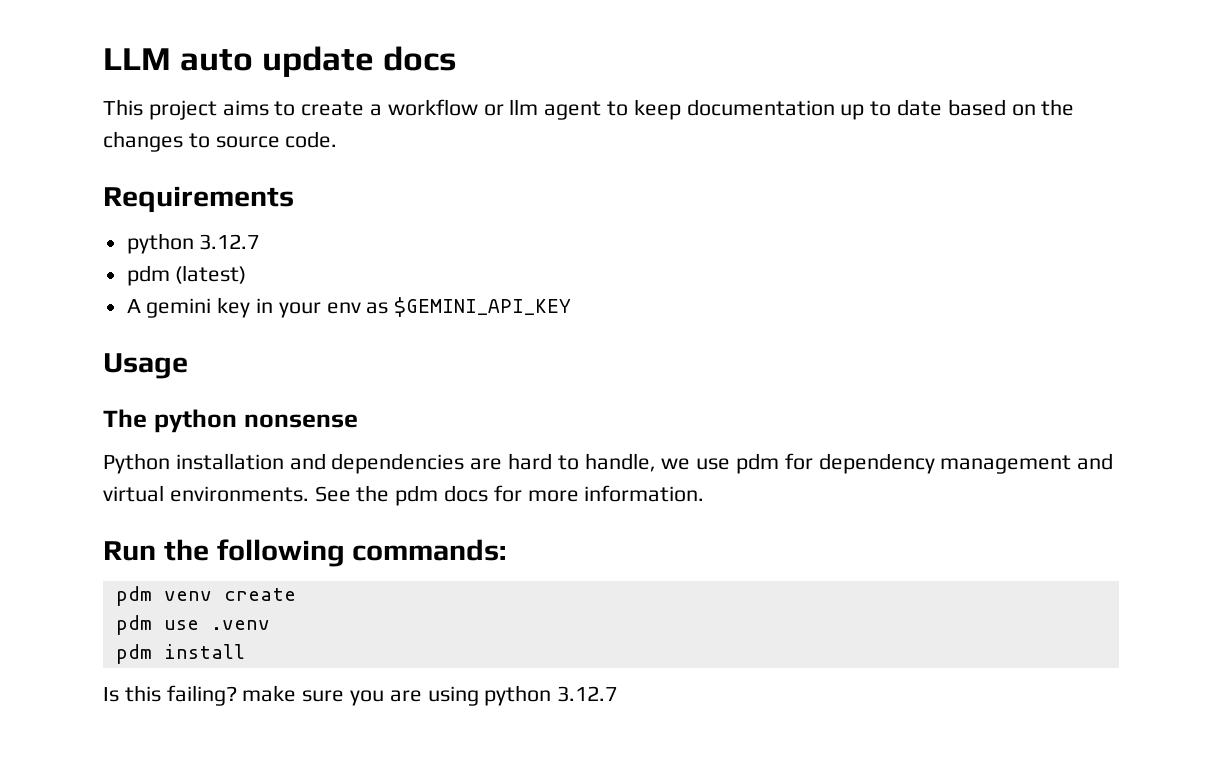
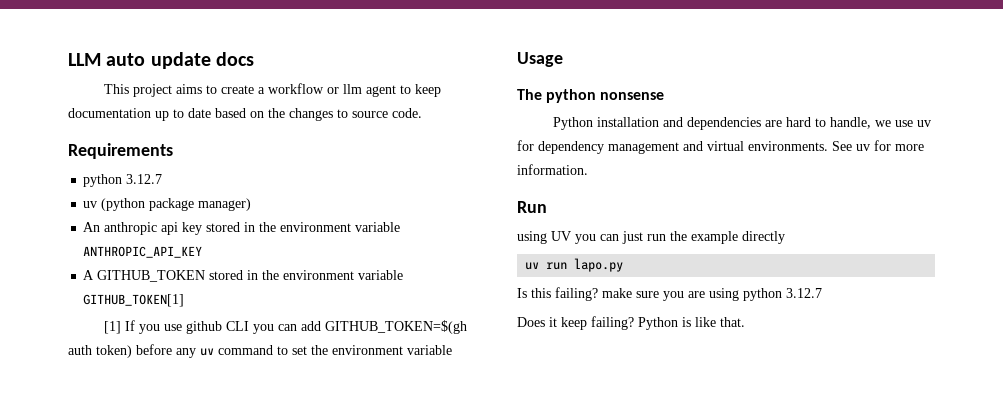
[126,265,247,286] [126,297,572,318] pdm (latest) // A gemini key in your env as $GEMINI_API_KEY -> [83,198,252,211] [83,222,401,235] [83,246,203,258] [83,270,404,282] [83,294,185,307] [104,320,468,334] [68,344,452,358] uv (python package manager) // An anthropic api key stored in the environment variable ANTHROPIC_API_KEY // A GITHUB_TOKEN stored in the environment variable GITHUB_TOKEN[1] // [1] If you use github CLI you can add GITHUB_TOKEN=$(gh auth token) before any uv command to set the environment variable
[736,453,780,474] pdm -> [917,120,932,127] uv
[356,485,489,506] the pdm docs -> [856,144,870,151] uv
[163,539,507,567] [115,586,296,606] [115,615,270,635] [115,644,245,664] the following commands: // pdm venv create // pdm use .venv // pdm install -> [517,231,785,244] [525,258,624,272] // using UV you can just run the example directly // uv run lapo.py
(618, 694) none -> [517,316,745,330] // Does it keep failing? Python is like that.

